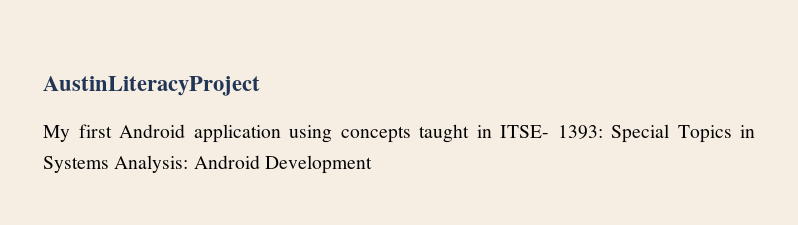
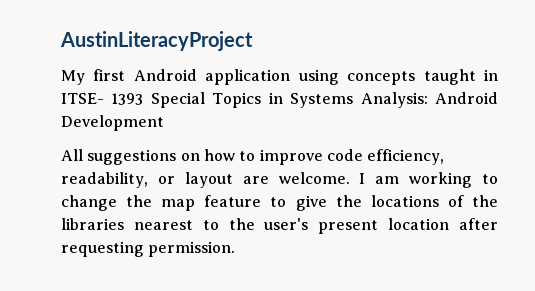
[557,125,603,139] 1393: -> [111,93,144,105] 1393
(372, 164) none -> [61,149,445,165] [61,172,498,188] [61,195,498,211] [61,218,498,234] [61,241,236,257] // All suggestions on how to improve code efficiency, readability, or layout are welcome. I am working to change the map feature to give the locations of the libraries nearest to the user's present location after requesting permission.

